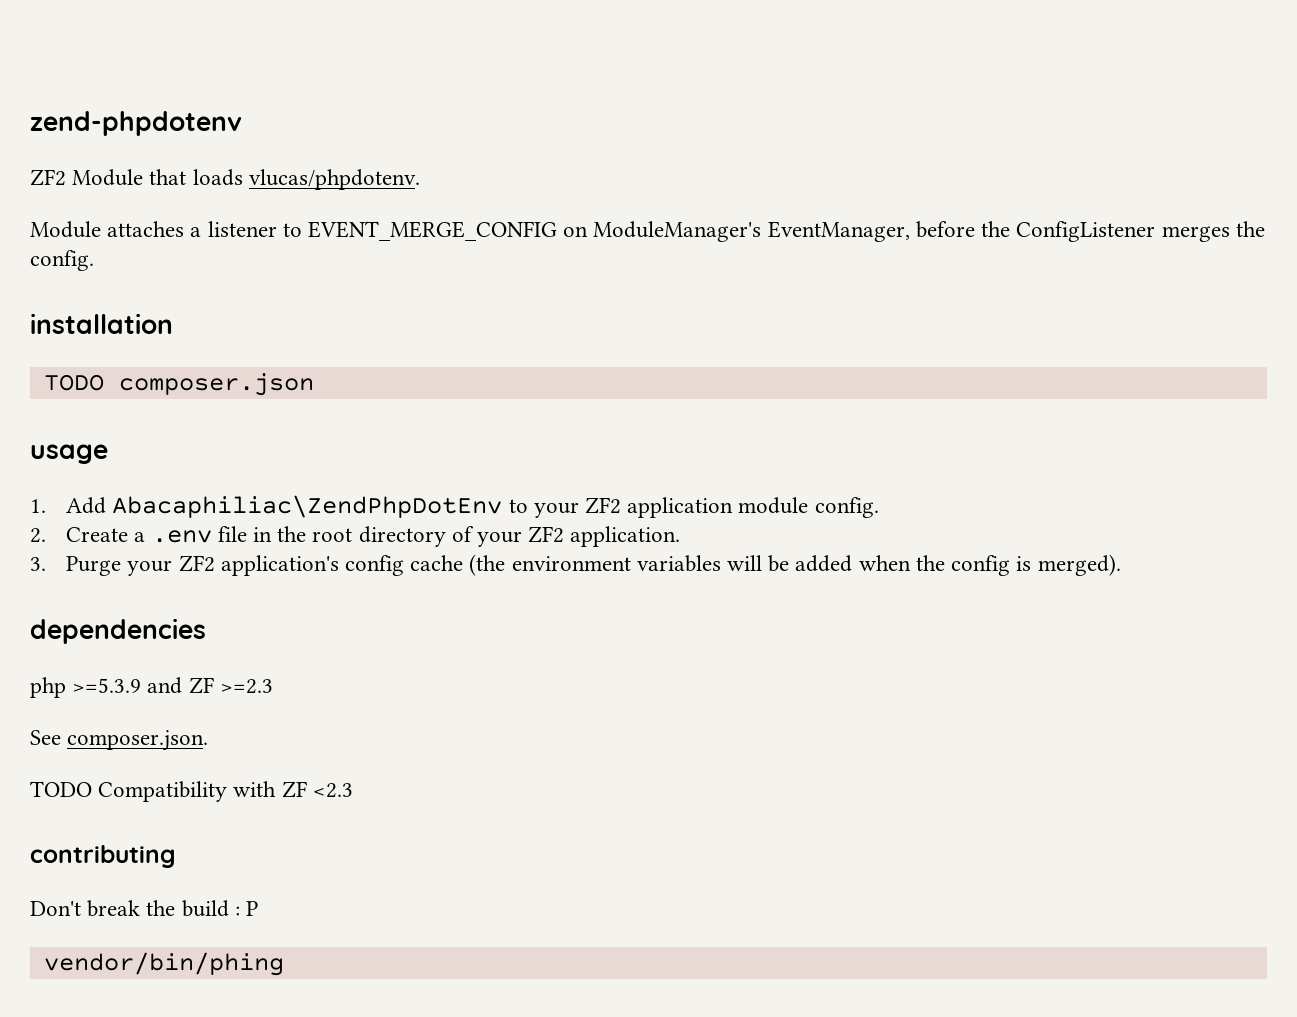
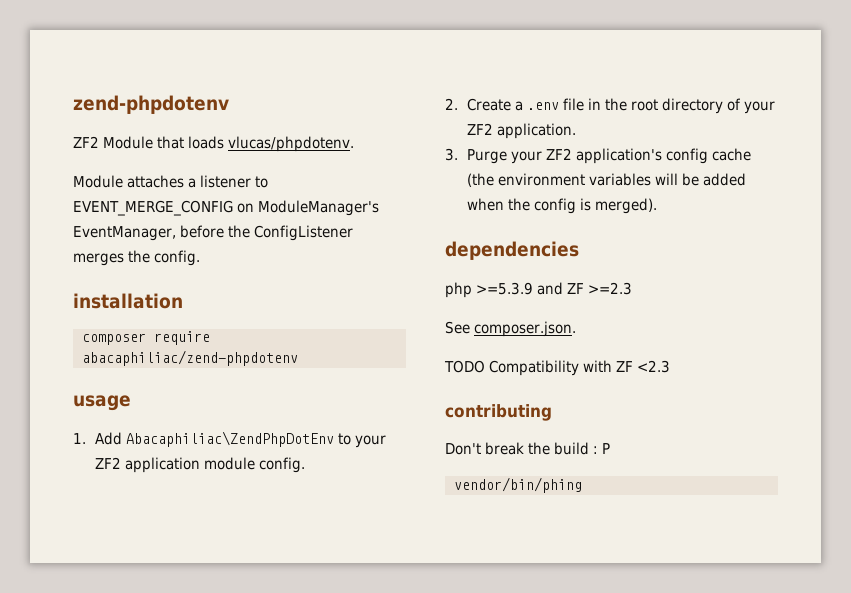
[43,373,314,396] TODO composer.json -> [81,331,210,345] [81,350,298,366] composer require abacaphiliac/zend-phpdotenv

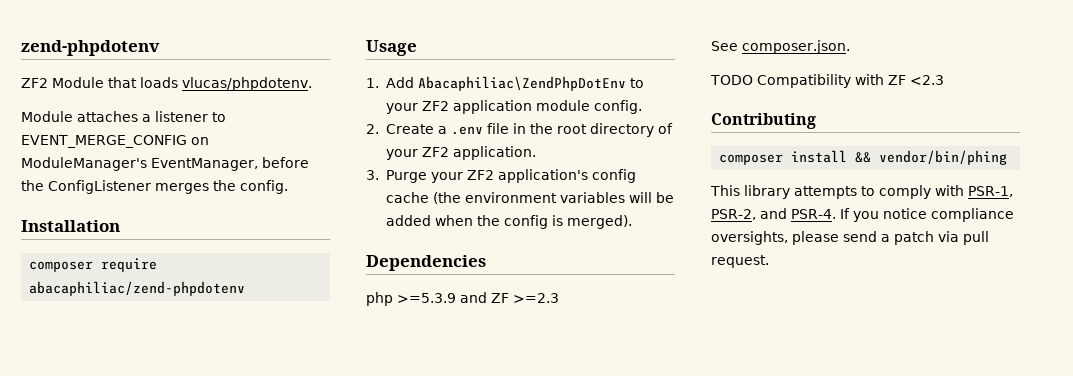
[73,293,183,309] installation -> [21,220,120,232] Installation
[73,395,131,411] usage -> [366,40,417,56] Usage
[445,241,579,260] dependencies -> [366,255,486,271] Dependencies
[445,404,552,421] [445,442,610,455] [453,477,582,493] contributing // Don't break the build : P // vendor/bin/phing -> [711,113,816,129] [719,150,1008,165] [710,185,1013,199] [711,208,1014,222] [711,231,989,245] [711,255,769,268] Contributing // composer install && vendor/bin/phing // This library attempts to comply with PSR-1, PSR-2, and PSR-4. If you notice compliance oversights, please send a patch via pull request.

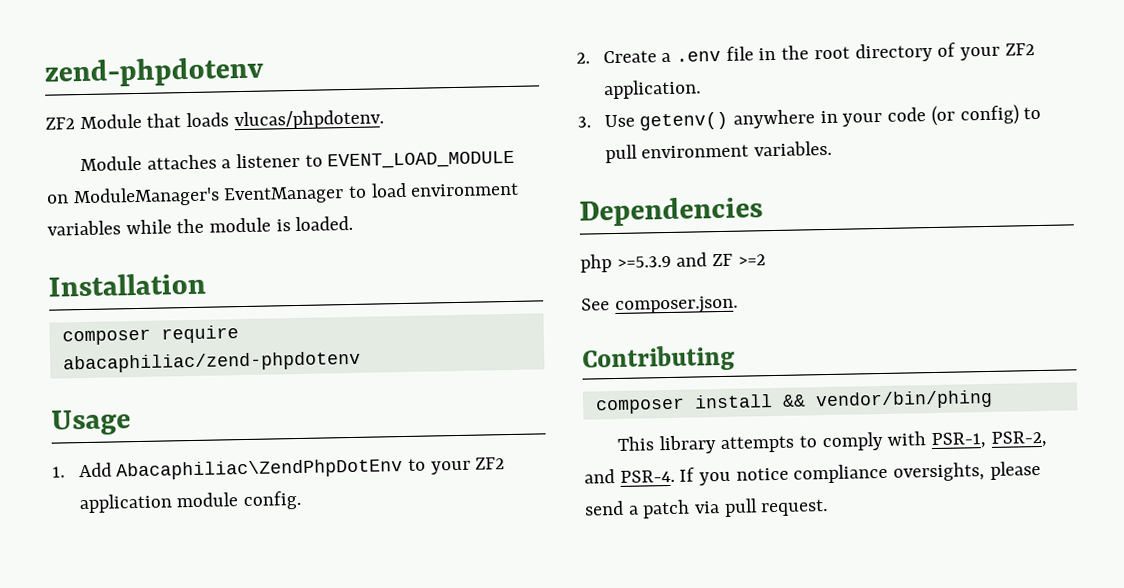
[21,135,187,148] EVENT_MERGE_CONFIG -> [327,150,516,170] EVENT_LOAD_MODULE
[151,157,309,171] [21,180,288,194] EventManager, before the ConfigListener merges the config. -> [223,182,520,205] [47,215,354,236] EventManager to load environment variables while the module is loaded.
[385,169,636,183] [385,192,674,204] [385,215,632,229] Purge your ZF2 application's config cache (the environment variables will be added when the config is merged). -> [603,104,1042,131] [604,140,833,164] Use getenv() anywhere in your code (or config) to pull environment variables.
[513,293,559,303] >=2.3 -> [737,254,766,266] >=2
[710,74,944,88] // TODO Compatibility with ZF <2.3 -> (738, 305) none

